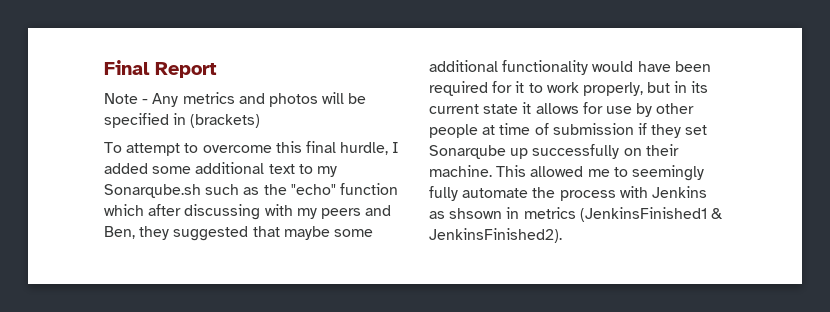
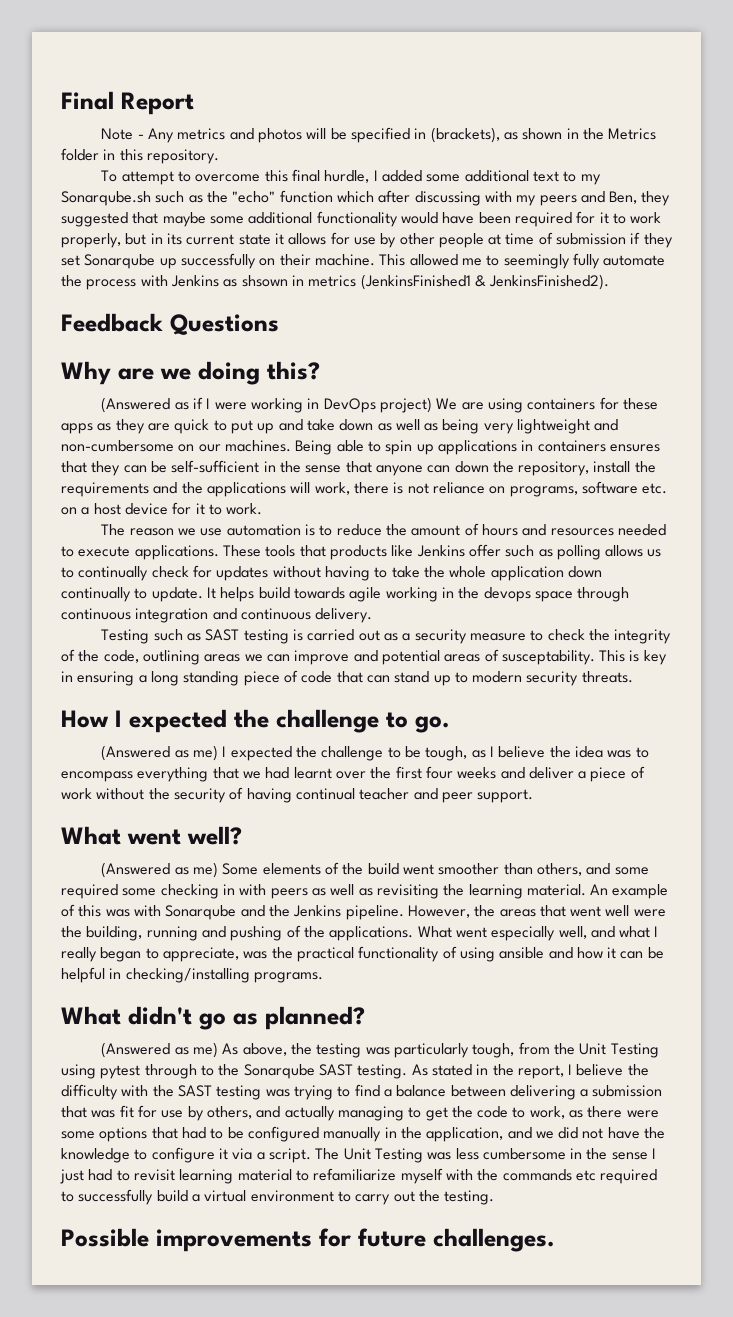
[190,114,261,128] (brackets) -> [430,127,657,143] [61,148,219,164] (brackets), as shown in the Metrics folder in this repository.
(562, 235) none -> [61,313,279,335] [61,361,320,385] [101,397,658,413] [61,419,619,434] [61,440,660,455] [61,460,656,476] [61,481,668,497] [61,502,263,515] [101,523,666,536] [61,544,662,560] [61,565,602,581] [61,587,630,602] [61,608,373,623] [101,629,672,644] [61,649,667,665] [61,670,633,686] [61,709,450,733] [101,745,649,761] [61,766,645,782] [61,787,534,803] [61,826,242,845] [101,862,649,878] [61,884,669,899] [61,904,666,920] [61,925,659,941] [61,946,664,962] [61,967,323,983] [61,1006,365,1030] [101,1042,659,1058] [61,1064,649,1079] [61,1084,663,1100] [61,1105,659,1121] [61,1126,666,1142] [61,1147,657,1163] [60,1168,658,1184] [61,1189,495,1205] [61,1228,555,1252] // Feedback Questions // Why are we doing this? // (Answered as if I were working in DevOps project) We are using containers for these apps as they are quick to put up and take down as well as being very lightweight and non-cumbersome on our machines. Being able to spin up applications in containers ensures that they can be self-sufficient in the sense that anyone can down the repository, install the requirements and the applications will work, there is not reliance on programs, software etc. on a host device for it to work. // The reason we use automation is to reduce the amount of hours and resources needed to execute applications. These tools that products like Jenkins offer such as polling allows us to continually check for updates without having to take the whole application down continually to update. It helps build towards agile working in the devops space through continuous integration and continuous delivery. // Testing such as SAST testing is carried out as a security measure to check the integrity of the code, outlining areas we can improve and potential areas of susceptability. This is key in ensuring a long standing piece of code that can stand up to modern security threats. // How I expected the challenge to go. // (Answered as me) I expected the challenge to be tough, as I believe the idea was to encompass everything that we had learnt over the first four weeks and deliver a piece of work without the security of having continual teacher and peer support. // What went well? // (Answered as me) Some elements of the build went smoother than others, and some required some checking in with peers as well as revisiting the learning material. An example of this was with Sonarqube and the Jenkins pipeline. However, the areas that went well were the building, running and pushing of the applications. What went especially well, and what I really began to appreciate, was the practical functionality of using ansible and how it can be helpful in checking/installing programs. // What didn't go as planned? // (Answered as me) As above, the testing was particularly tough, from the Unit Testing using pytest through to the Sonarqube SAST testing. As stated in the report, I believe the difficulty with the SAST testing was trying to find a balance between delivering a submission that was fit for use by others, and actually managing to get the code to work, as there were some options that had to be configured manually in the application, and we did not have the knowledge to configure it via a script. The Unit Testing was less cumbersome in the sense I just had to revisit learning material to refamiliarize myself with the commands etc required to successfully build a virtual environment to carry out the testing. // Possible improvements for future challenges.

